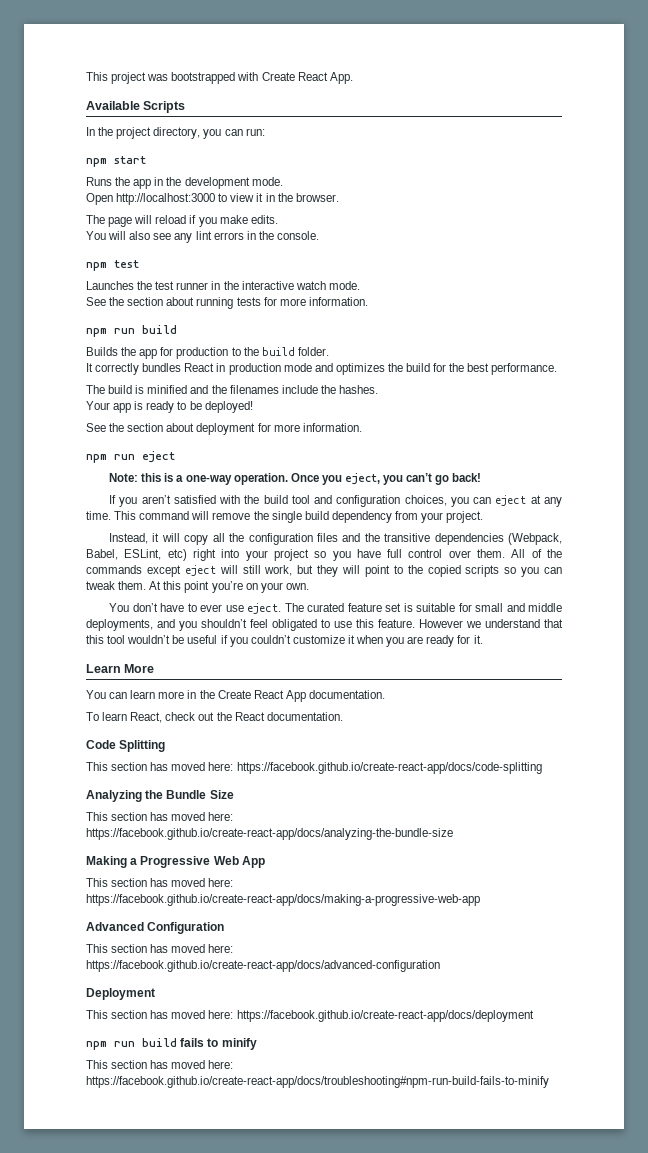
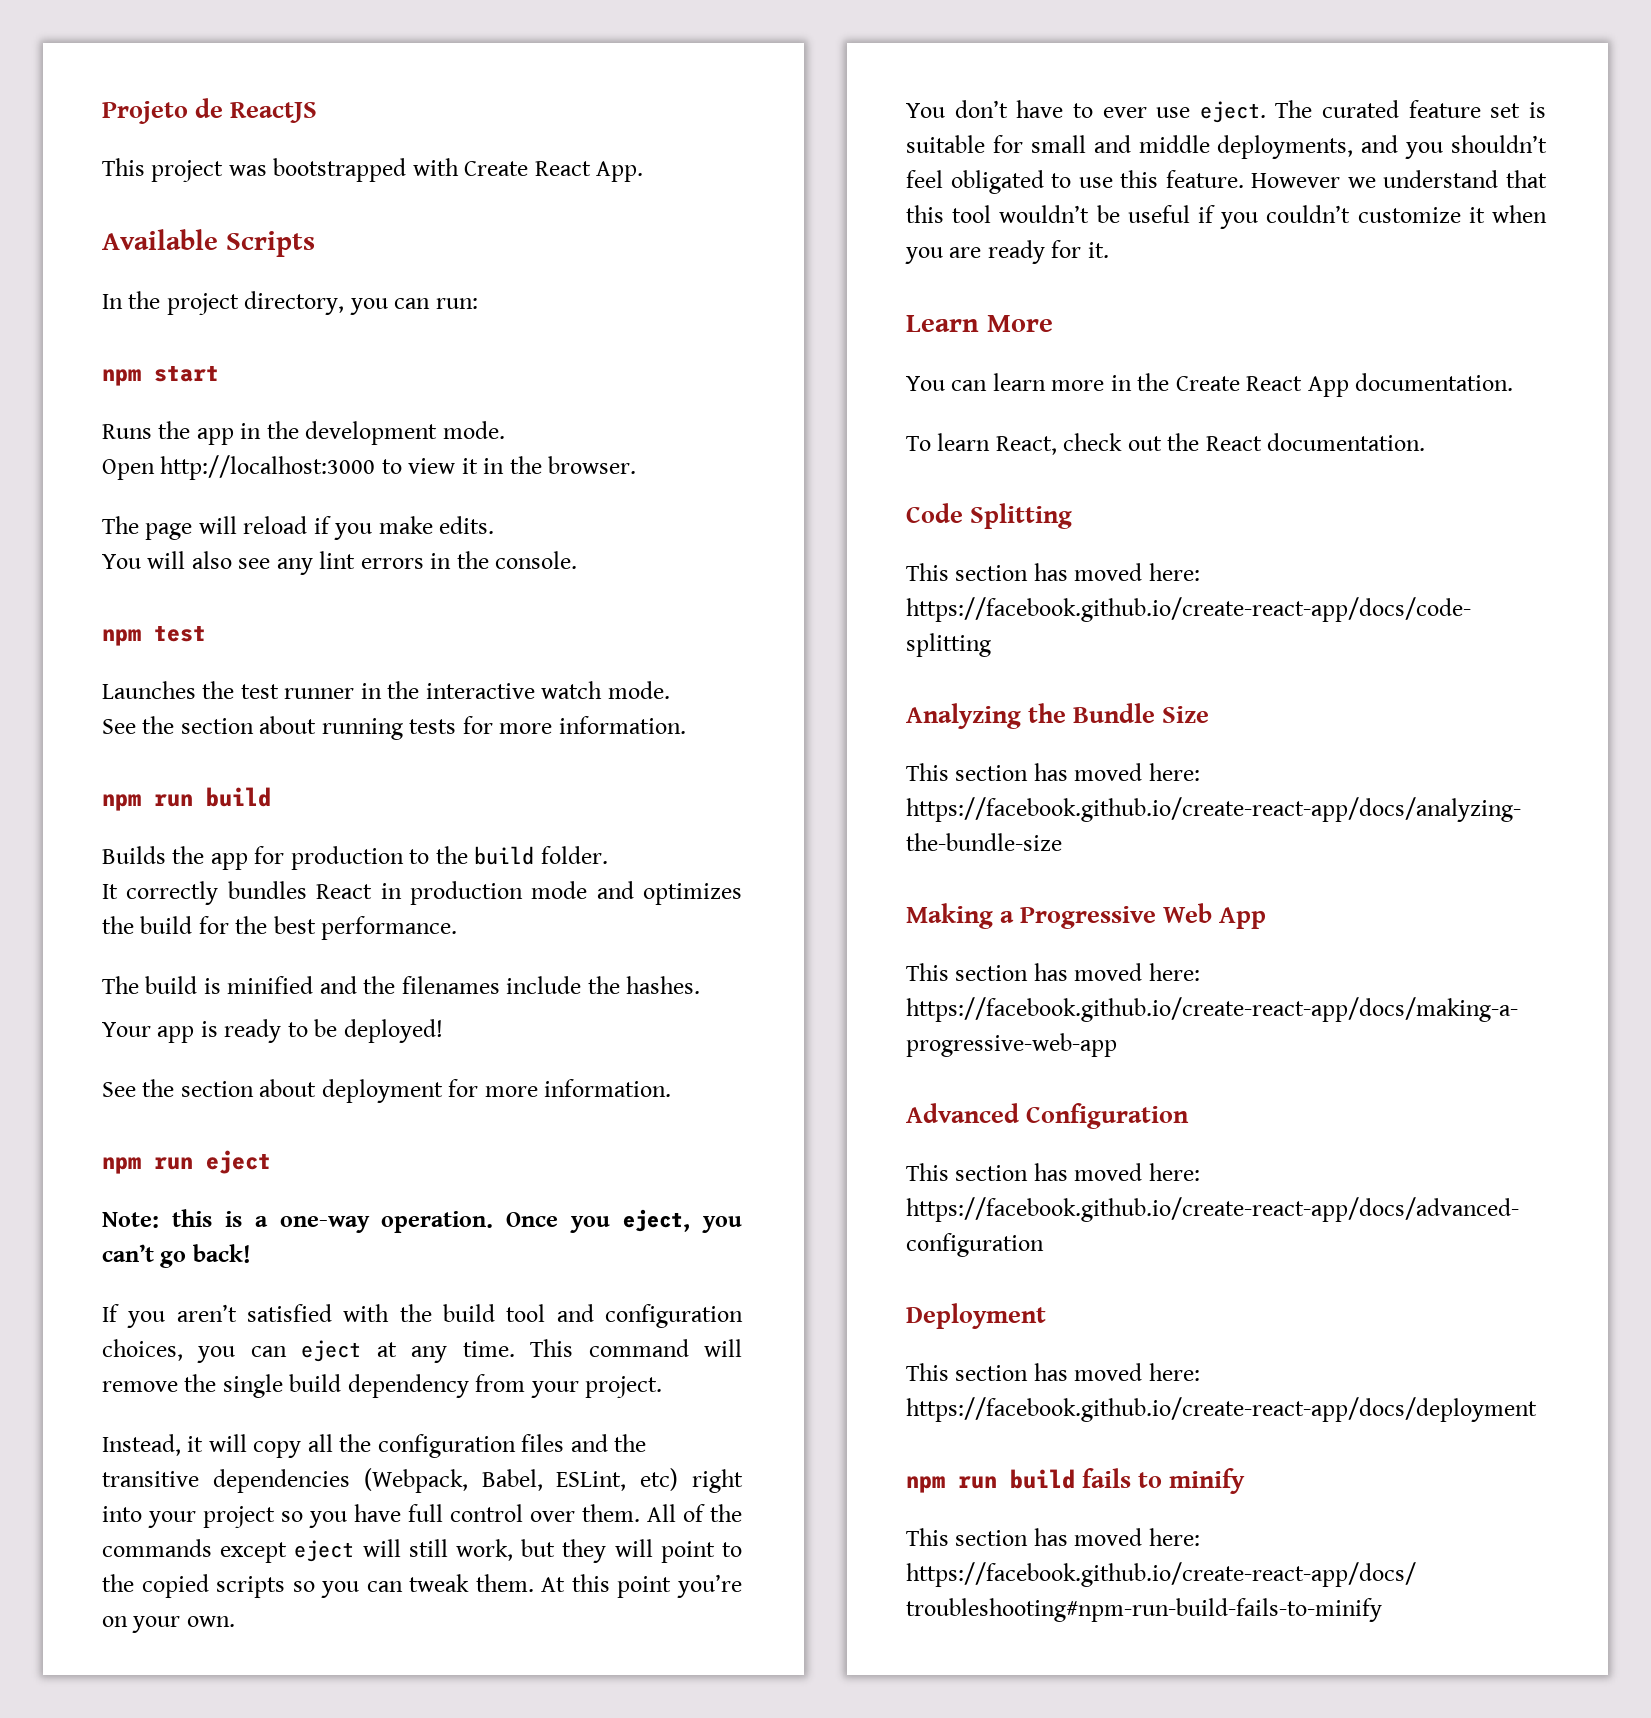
(86, 76) none -> [102,98,318,124] Projeto de ReactJS //

